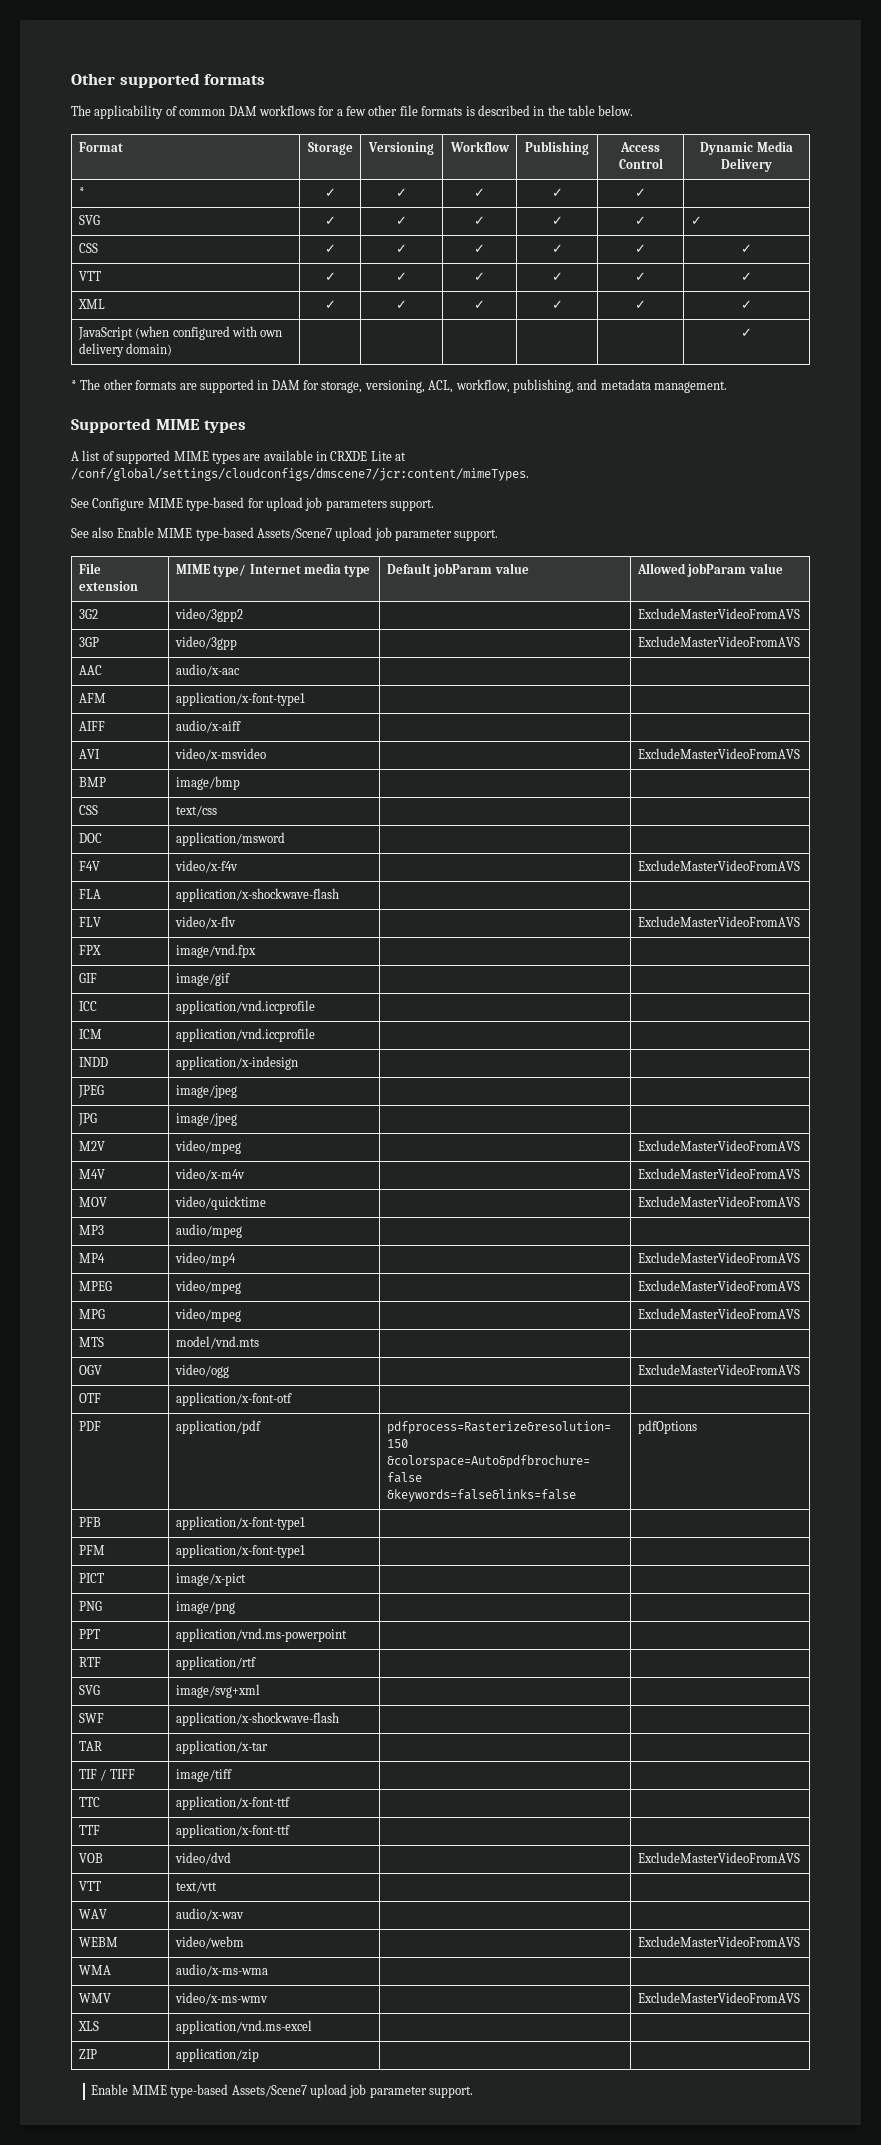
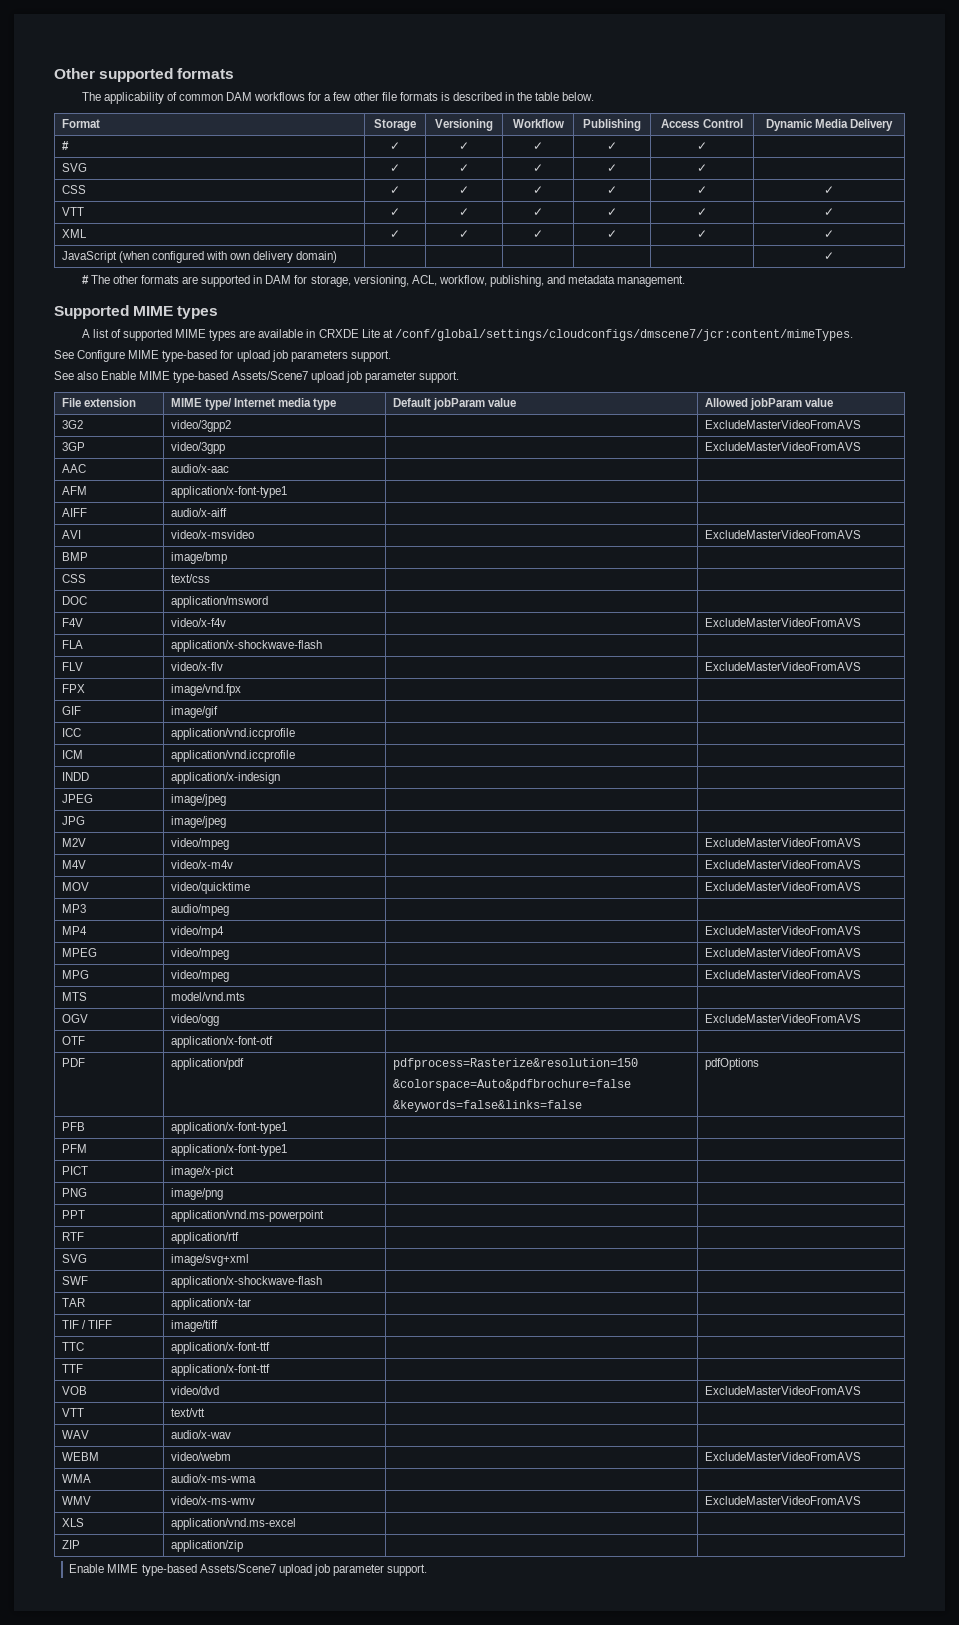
[78,187,85,197] * -> [61,141,69,150] #
[690,216,702,225] ✓ -> (707, 168) none
[71,380,77,390] * -> [81,275,89,284] #

